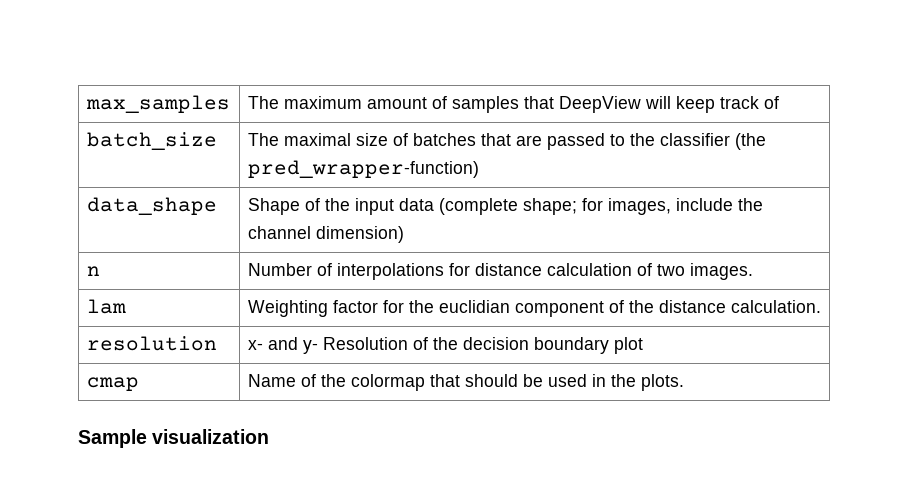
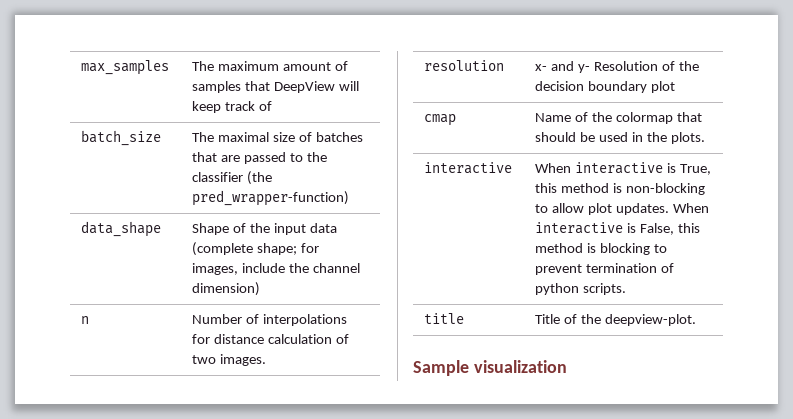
[86,299,126,314] [247,300,821,317] // lam | Weighting factor for the euclidian component of the distance calculation. -> (267, 360) none
(684, 382) none -> [424,162,513,174] [535,162,712,175] [535,183,706,195] [535,203,710,215] [535,222,701,235] [535,243,668,255] [535,263,675,275] [535,283,627,295] [424,313,465,324] [535,314,697,326] // interactive | When interactive is True, this method is non-blocking to allow plot updates. When interactive is False, this method is blocking to prevent termination of python scripts. // title | Title of the deepview-plot.

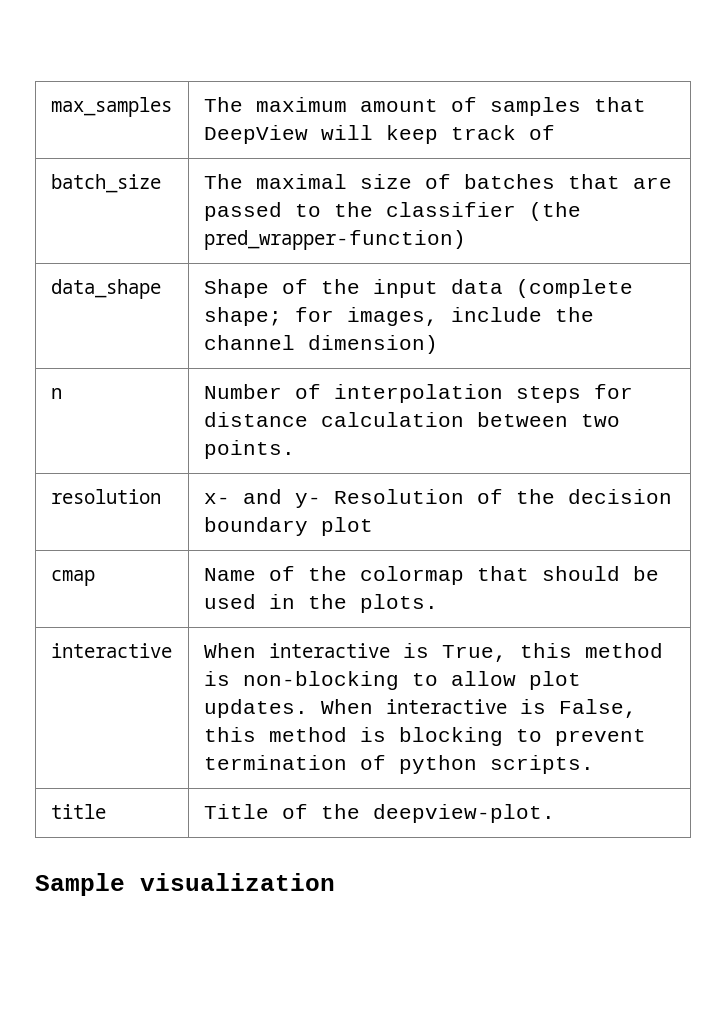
[263,314,348,326] interpolations -> [333,384,581,403] interpolation steps
[336,334,350,344] [192,354,267,366] of two images. -> [476,412,620,427] [203,440,295,459] between two points.

